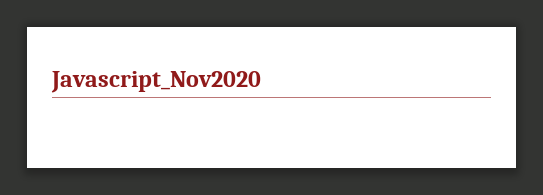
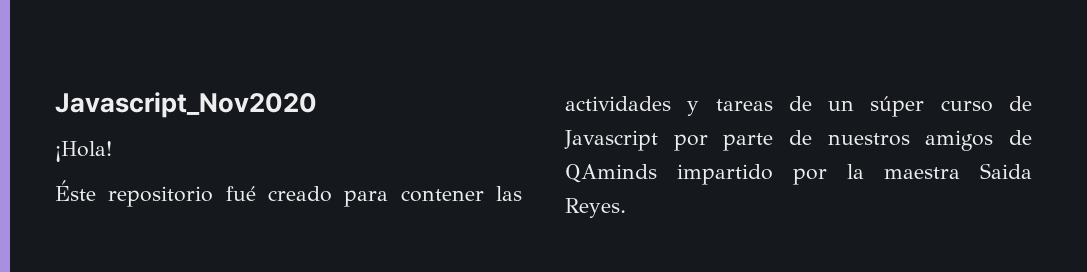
(261, 82) none -> [55,141,112,162] [55,180,522,207] [565,96,1032,117] [564,130,1032,151] [565,163,1032,185] [565,198,626,218] // ¡Hola! // Éste repositorio fué creado para contener las actividades y tareas de un súper curso de Javascript por parte de nuestros amigos de QAminds impartido por la maestra Saida Reyes.

